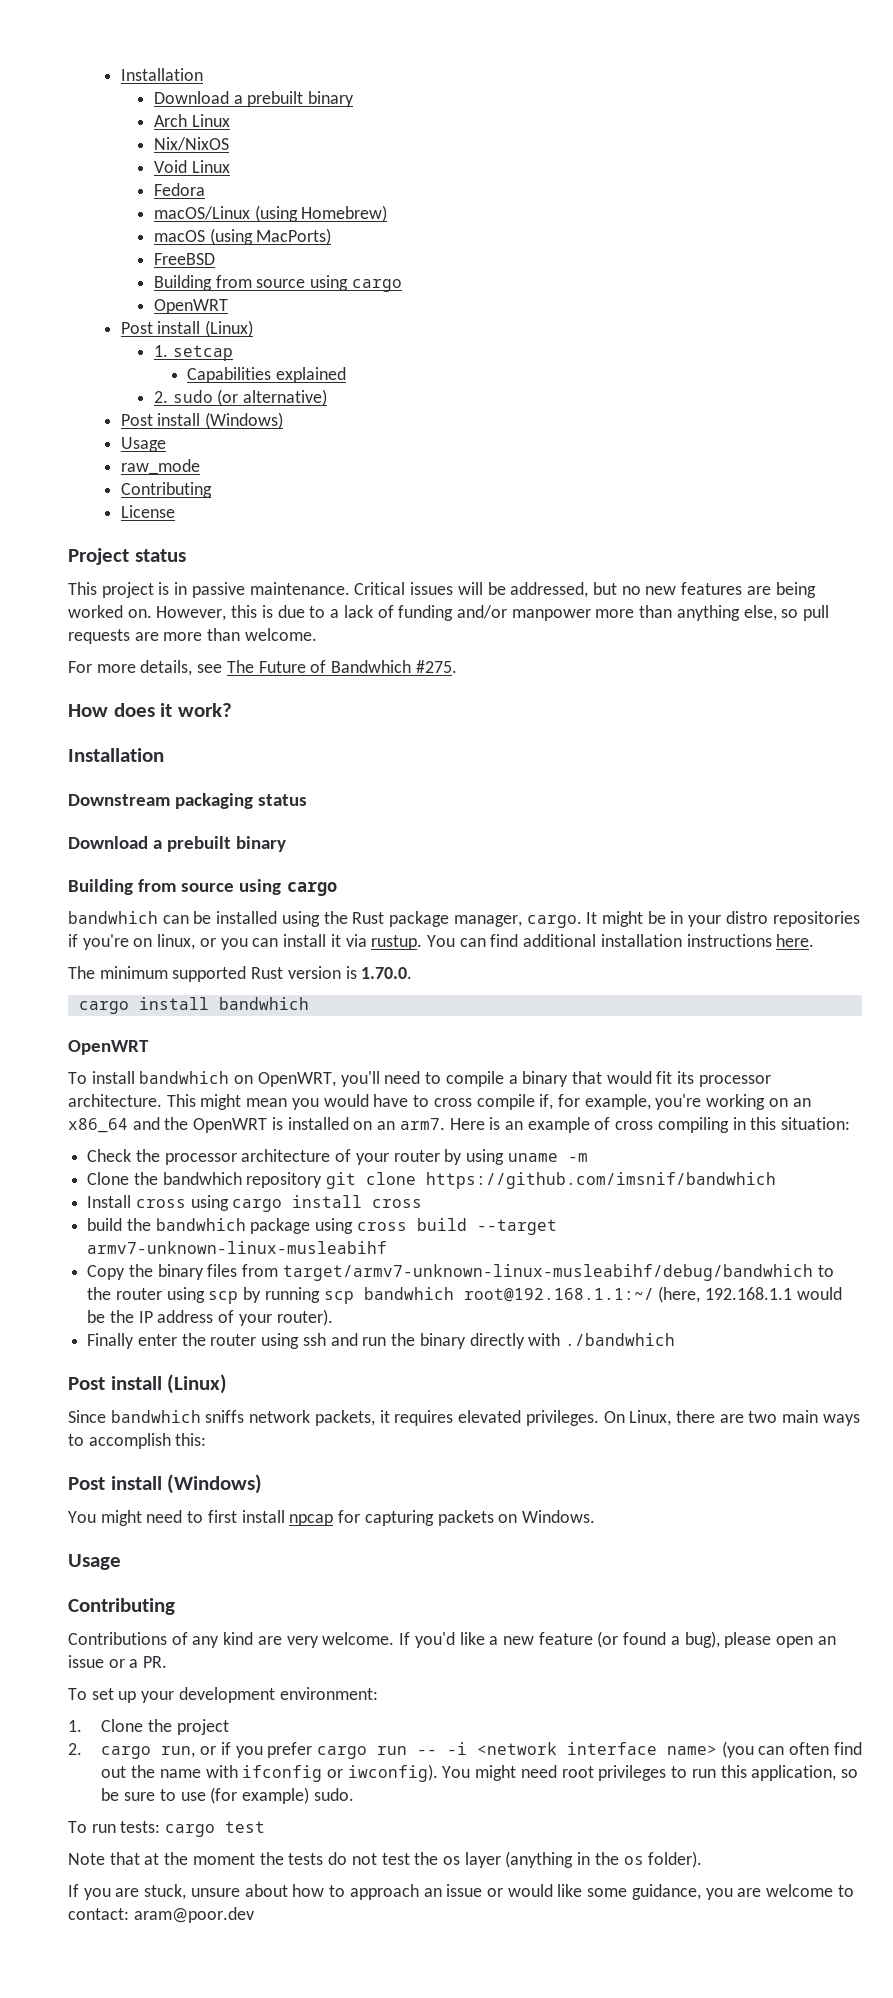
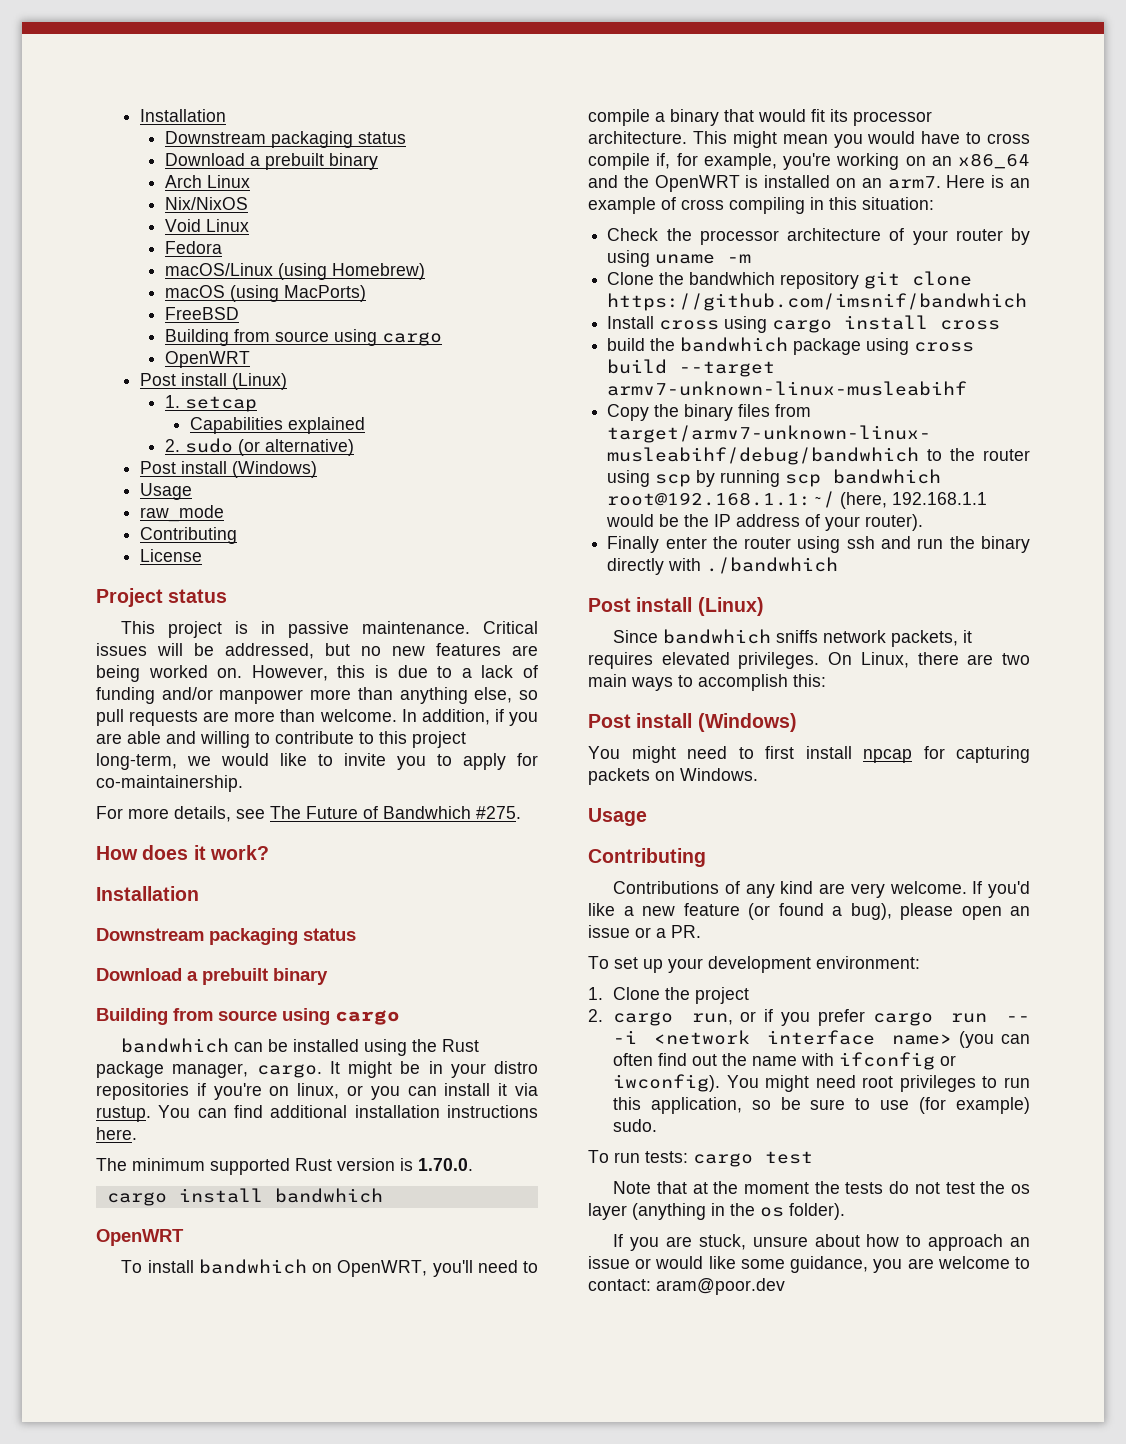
[120,68,203,81] Installation -> [140,109,227,122] [165,131,407,148] Installation // Downstream packaging status
(317, 634) none -> [401,709,538,726] [96,731,466,748] [96,753,538,770] [96,775,243,792] In addition, if you are able and willing to contribute to this project long-term, we would like to invite you to apply for co-maintainership.

